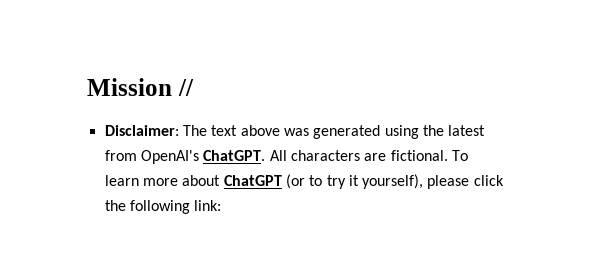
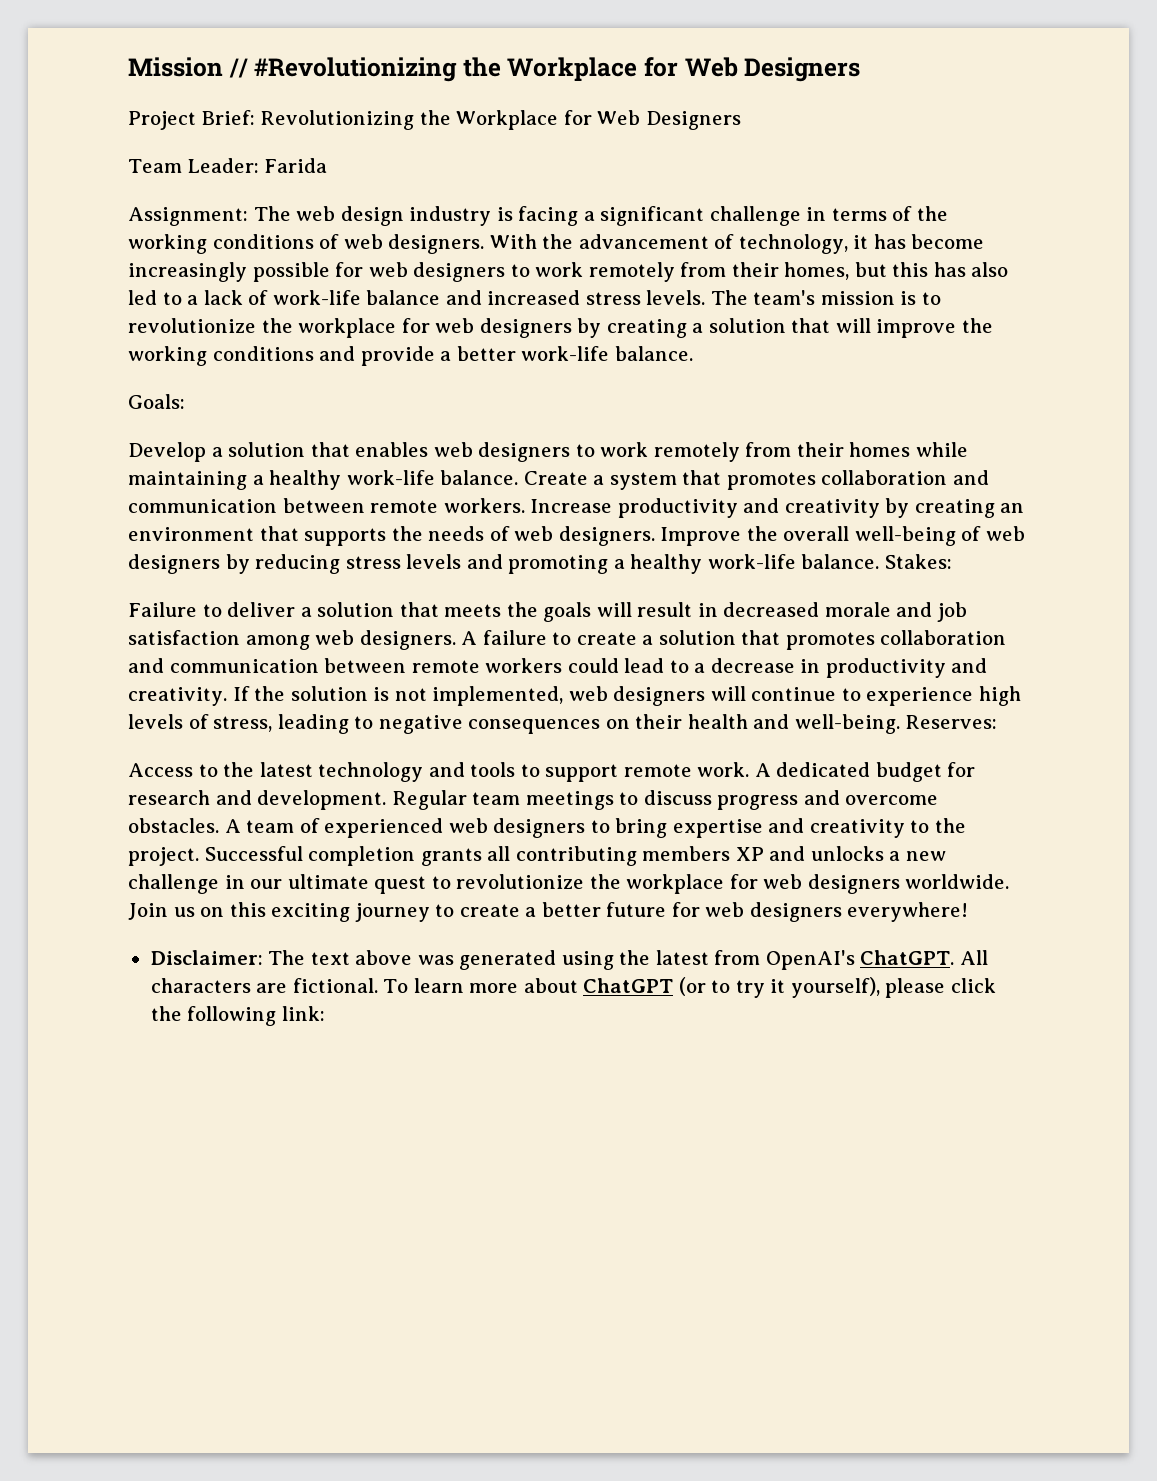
(194, 87) none -> [254,57,861,82] [128,110,741,130] [128,158,328,173] [128,206,948,226] [128,234,985,254] [128,262,1009,282] [128,290,942,305] [128,318,993,338] [128,346,693,366] [128,394,185,409] [128,442,968,462] [128,470,989,490] [128,498,1025,518] [128,526,1025,546] [128,554,952,574] [128,602,968,622] [128,630,1007,650] [128,658,988,678] [128,686,1021,706] [128,714,998,734] [128,762,976,782] [128,790,939,810] [128,818,966,838] [128,846,946,866] [128,874,1010,894] [128,902,969,922] #Revolutionizing the Workplace for Web Designers // Project Brief: Revolutionizing the Workplace for Web Designers // Team Leader: Farida // Assignment: The web design industry is facing a significant challenge in terms of the working conditions of web designers. With the advancement of technology, it has become increasingly possible for web designers to work remotely from their homes, but this has also led to a lack of work-life balance and increased stress levels. The team's mission is to revolutionize the workplace for web designers by creating a solution that will improve the working conditions and provide a better work-life balance. // Goals: // Develop a solution that enables web designers to work remotely from their homes while maintaining a healthy work-life balance. Create a system that promotes collaboration and communication between remote workers. Increase productivity and creativity by creating an environment that supports the needs of web designers. Improve the overall well-being of web designers by reducing stress levels and promoting a healthy work-life balance. Stakes: // Failure to deliver a solution that meets the goals will result in decreased morale and job satisfaction among web designers. A failure to create a solution that promotes collaboration and communication between remote workers could lead to a decrease in productivity and creativity. If the solution is not implemented, web designers will continue to experience high levels of stress, leading to negative consequences on their health and well-being. Reserves: // Access to the latest technology and tools to support remote work. A dedicated budget for research and development. Regular team meetings to discuss progress and overcome obstacles. A team of experienced web designers to bring expertise and creativity to the project. Successful completion grants all contributing members XP and unlocks a new challenge in our ultimate quest to revolutionize the workplace for web designers worldwide. Join us on this exciting journey to create a better future for web designers everywhere!

